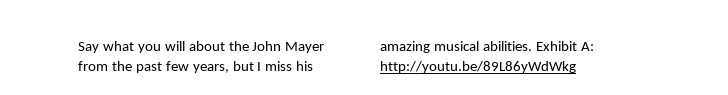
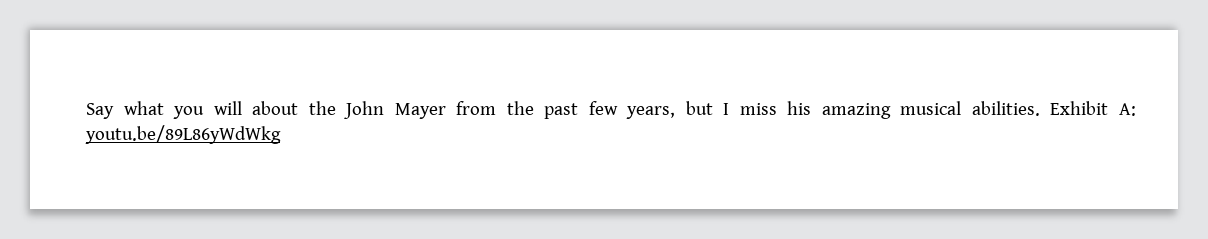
[380,61,576,73] http://youtu.be/89L86yWdWkg -> [85,125,281,144] youtu.be/89L86yWdWkg

